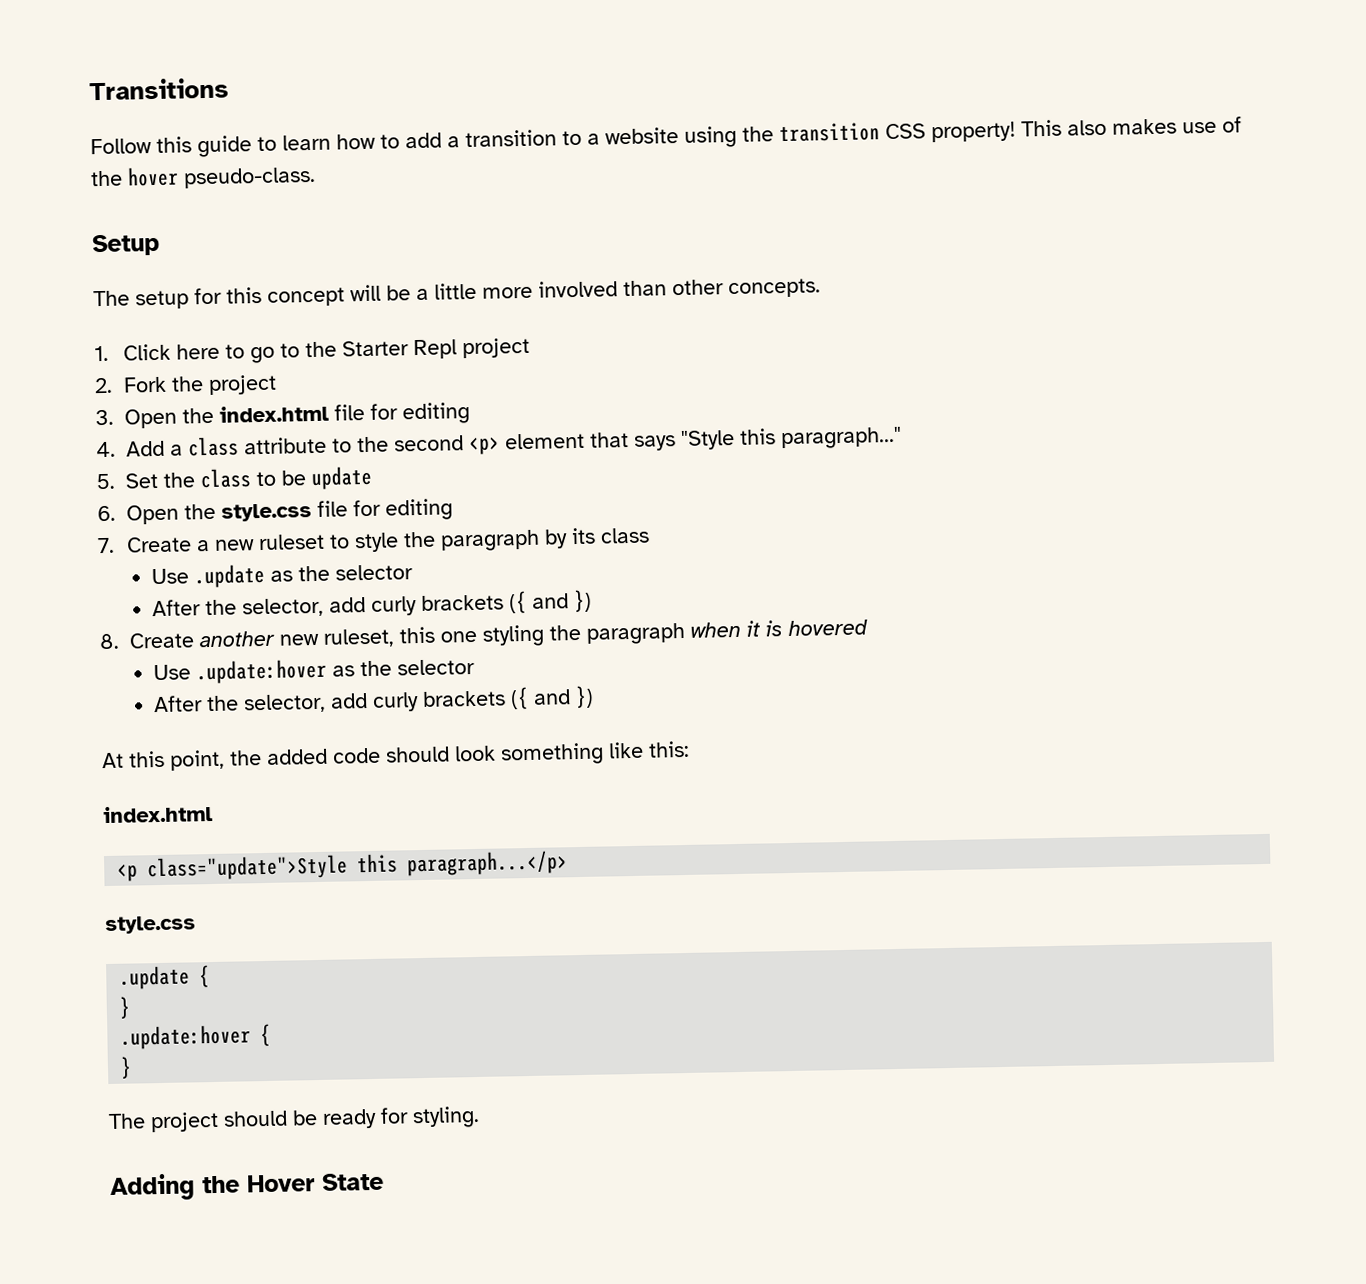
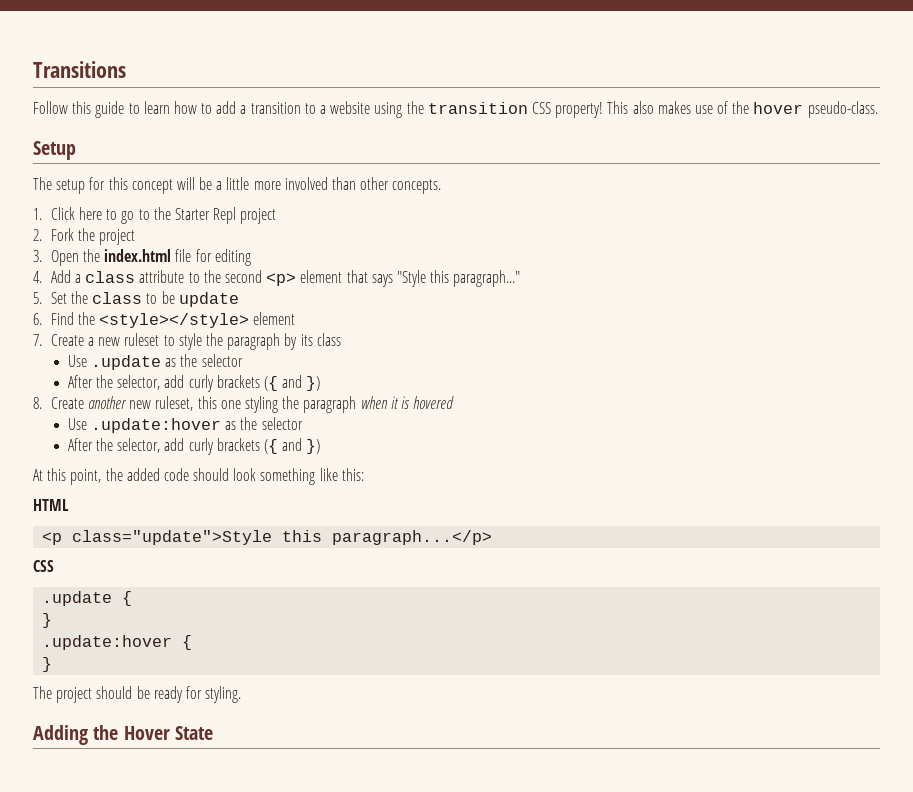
[126,498,454,525] Open the style.css file for editing -> [50,312,296,328] Find the <style></style> element
[103,804,213,824] index.html -> [33,499,69,511] HTML
[105,915,196,935] style.css -> [33,560,54,572] CSS

